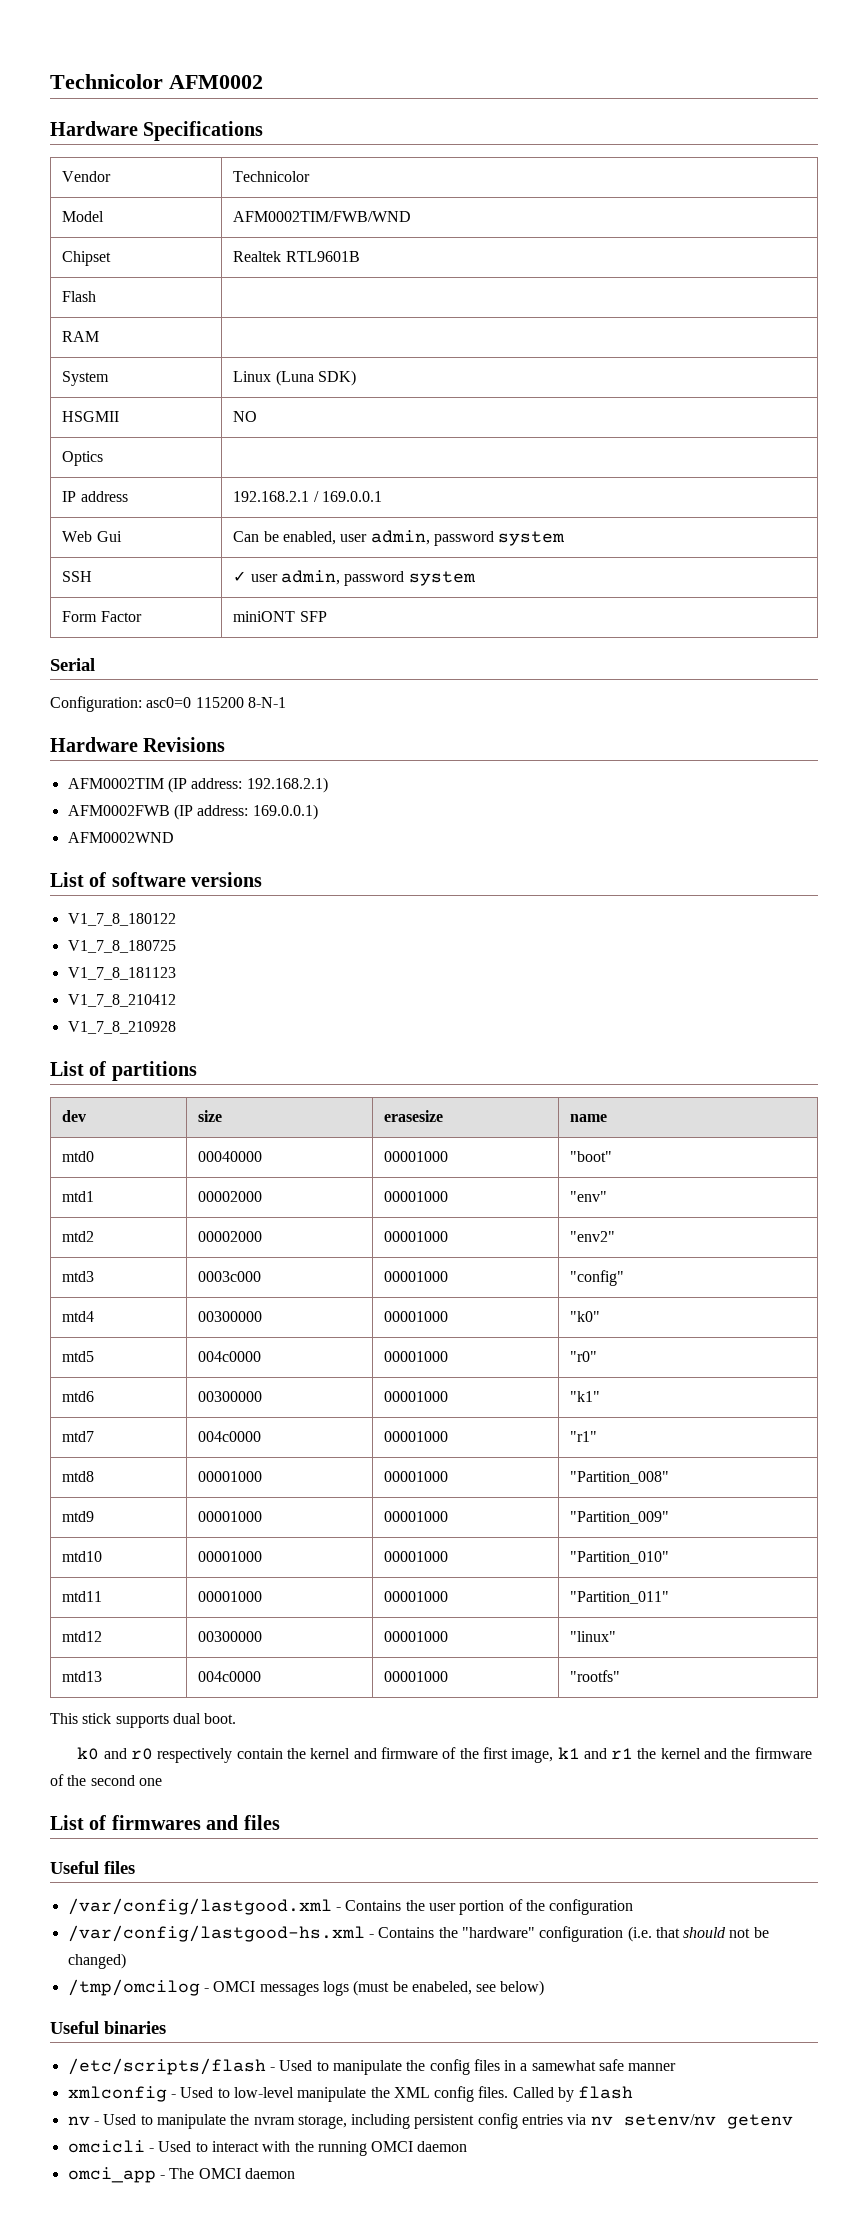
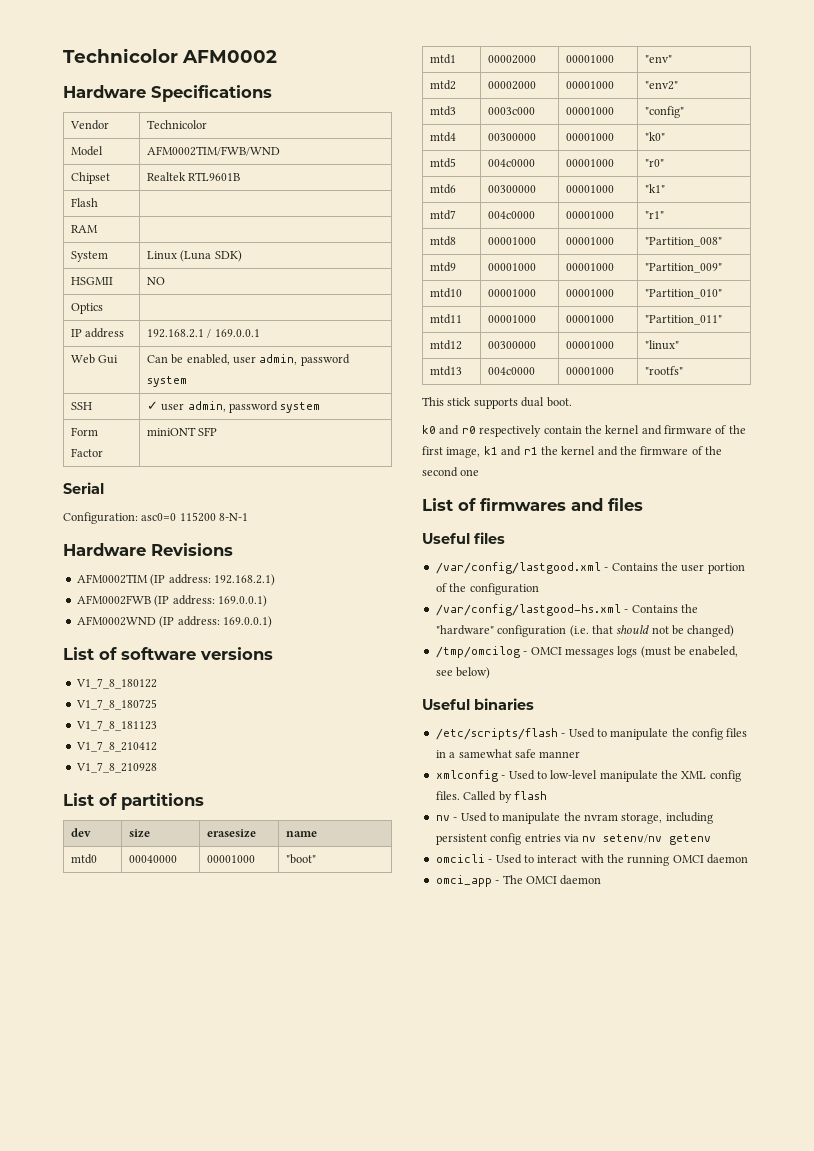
(174, 837) none -> [159,616,272,628] (IP address: 169.0.0.1)

